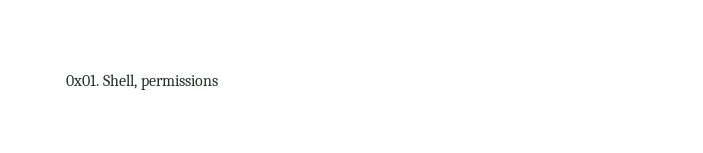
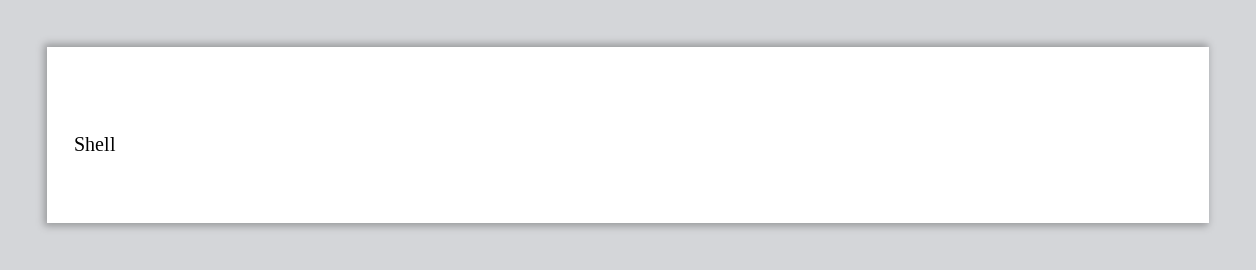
[66,74,219,90] 0x01. Shell, permissions -> [74,137,116,151] Shell

